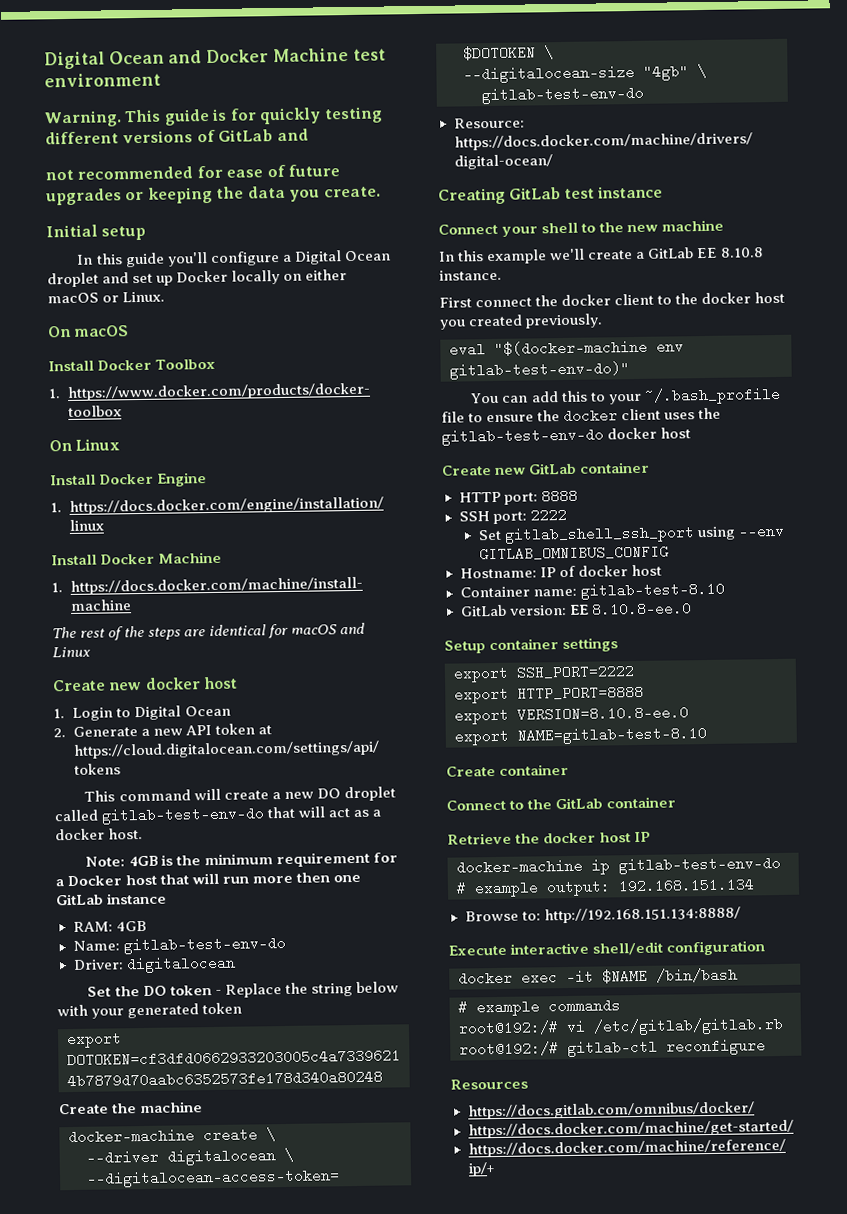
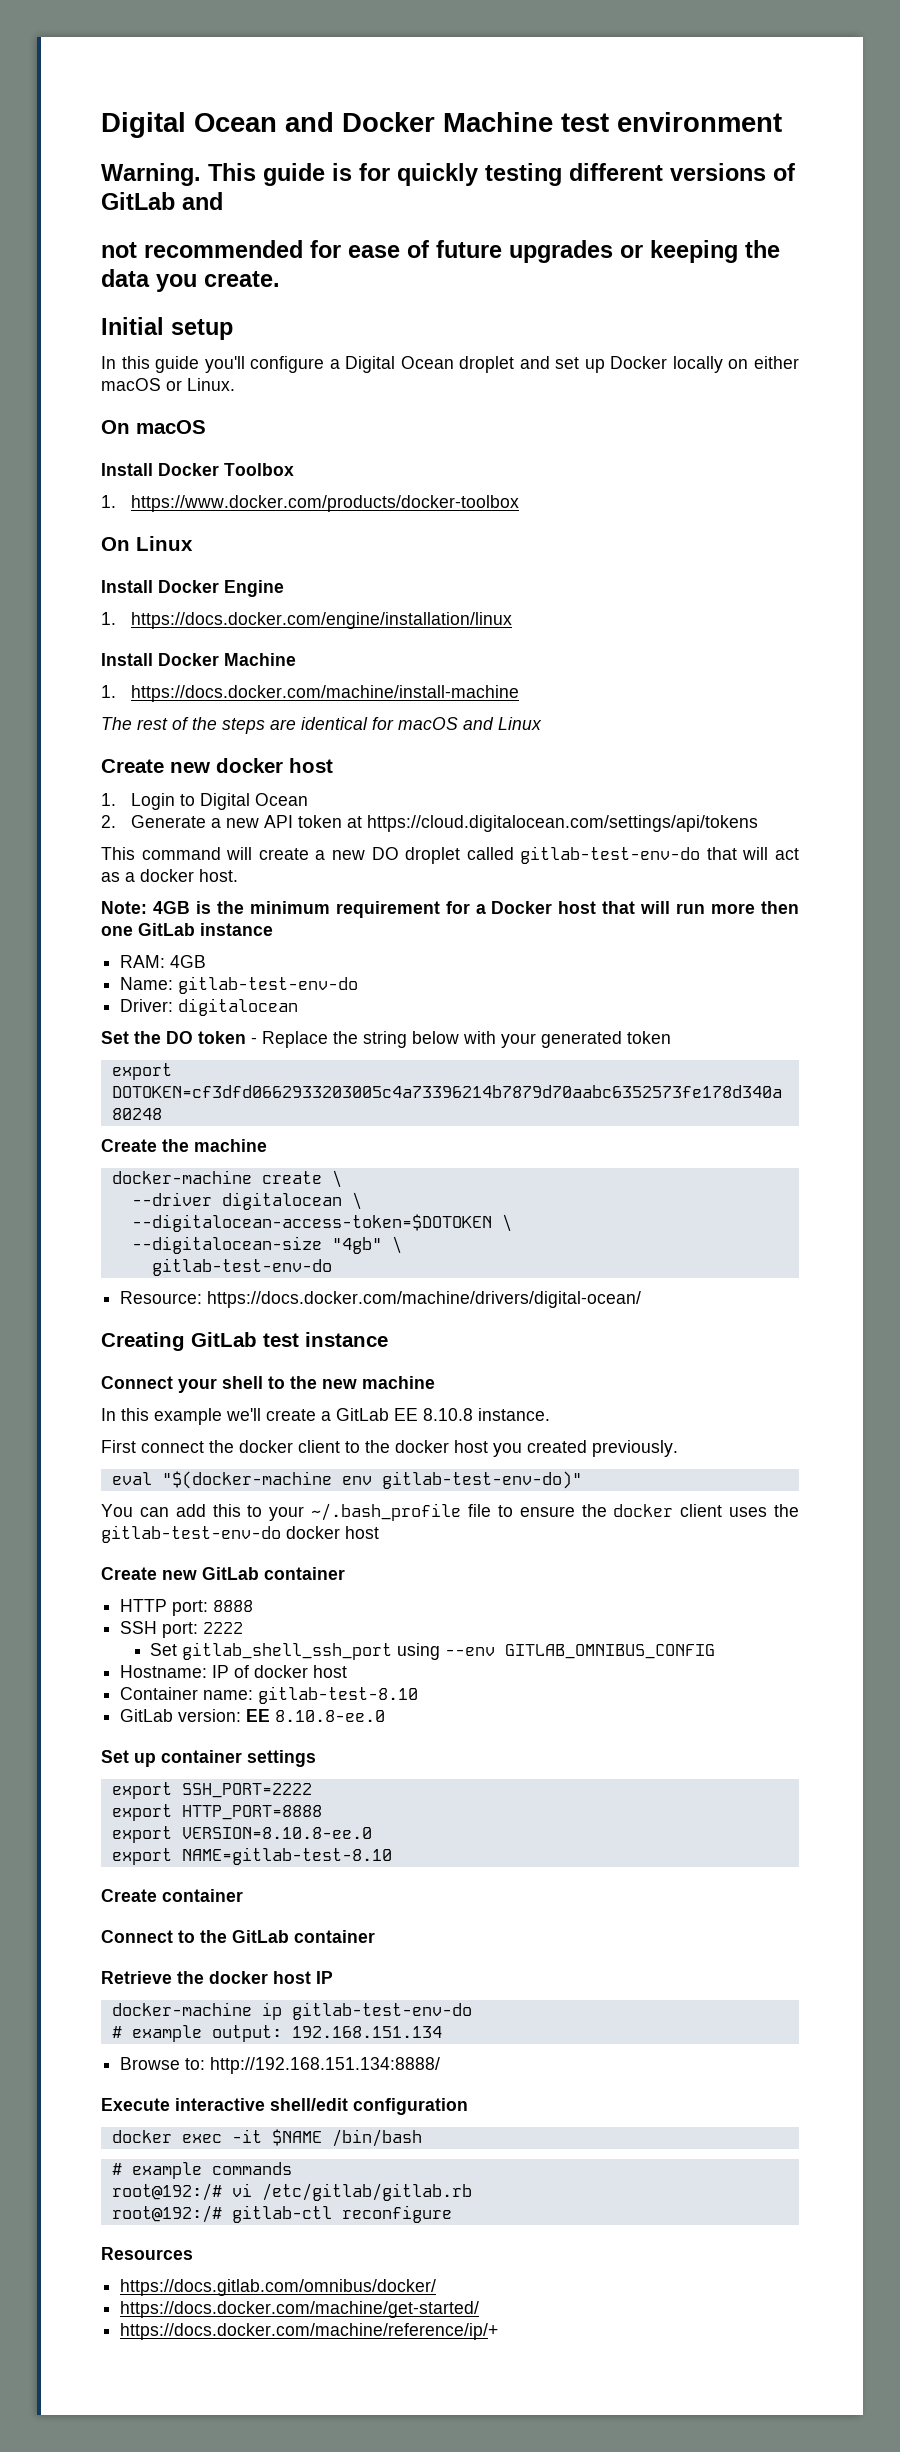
[444,640,486,654] Setup -> [101,1750,156,1767] Set up

